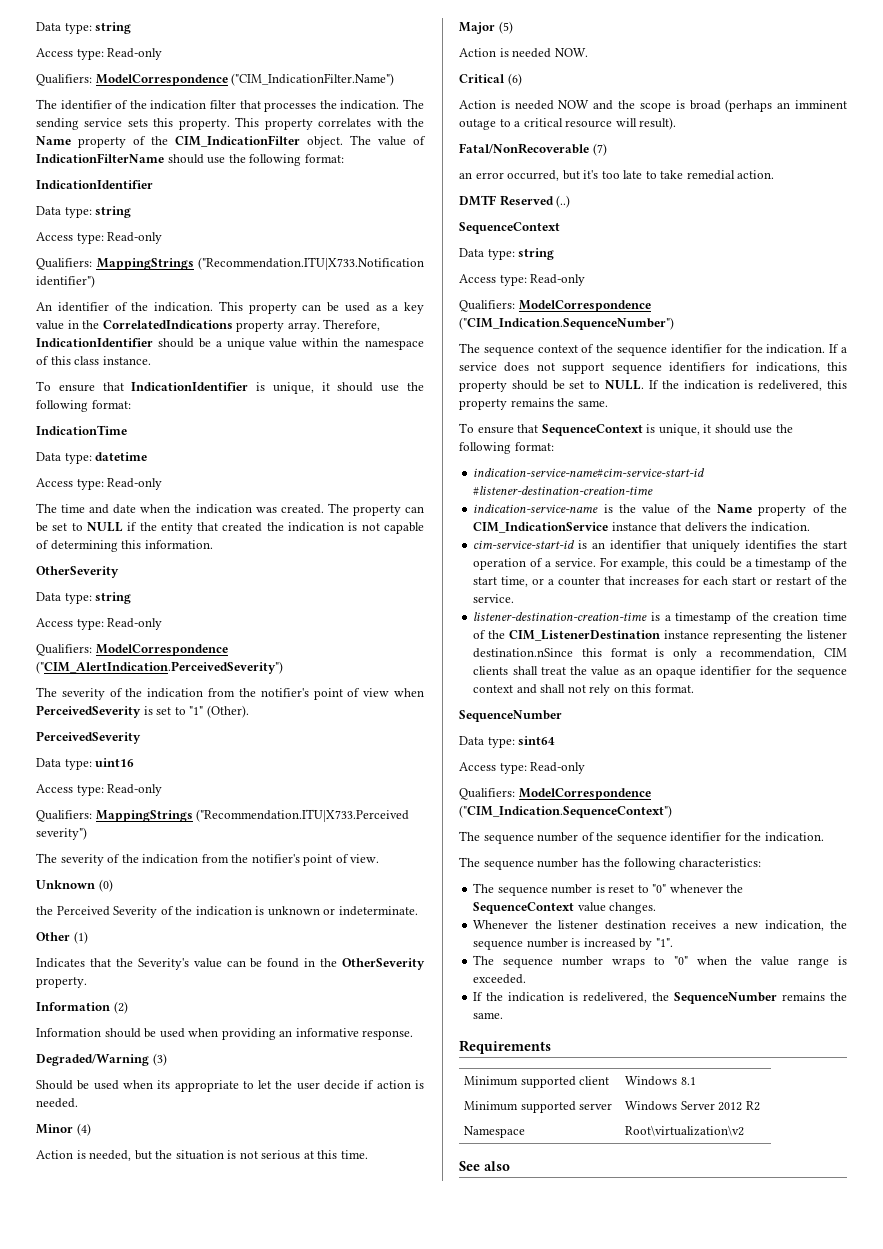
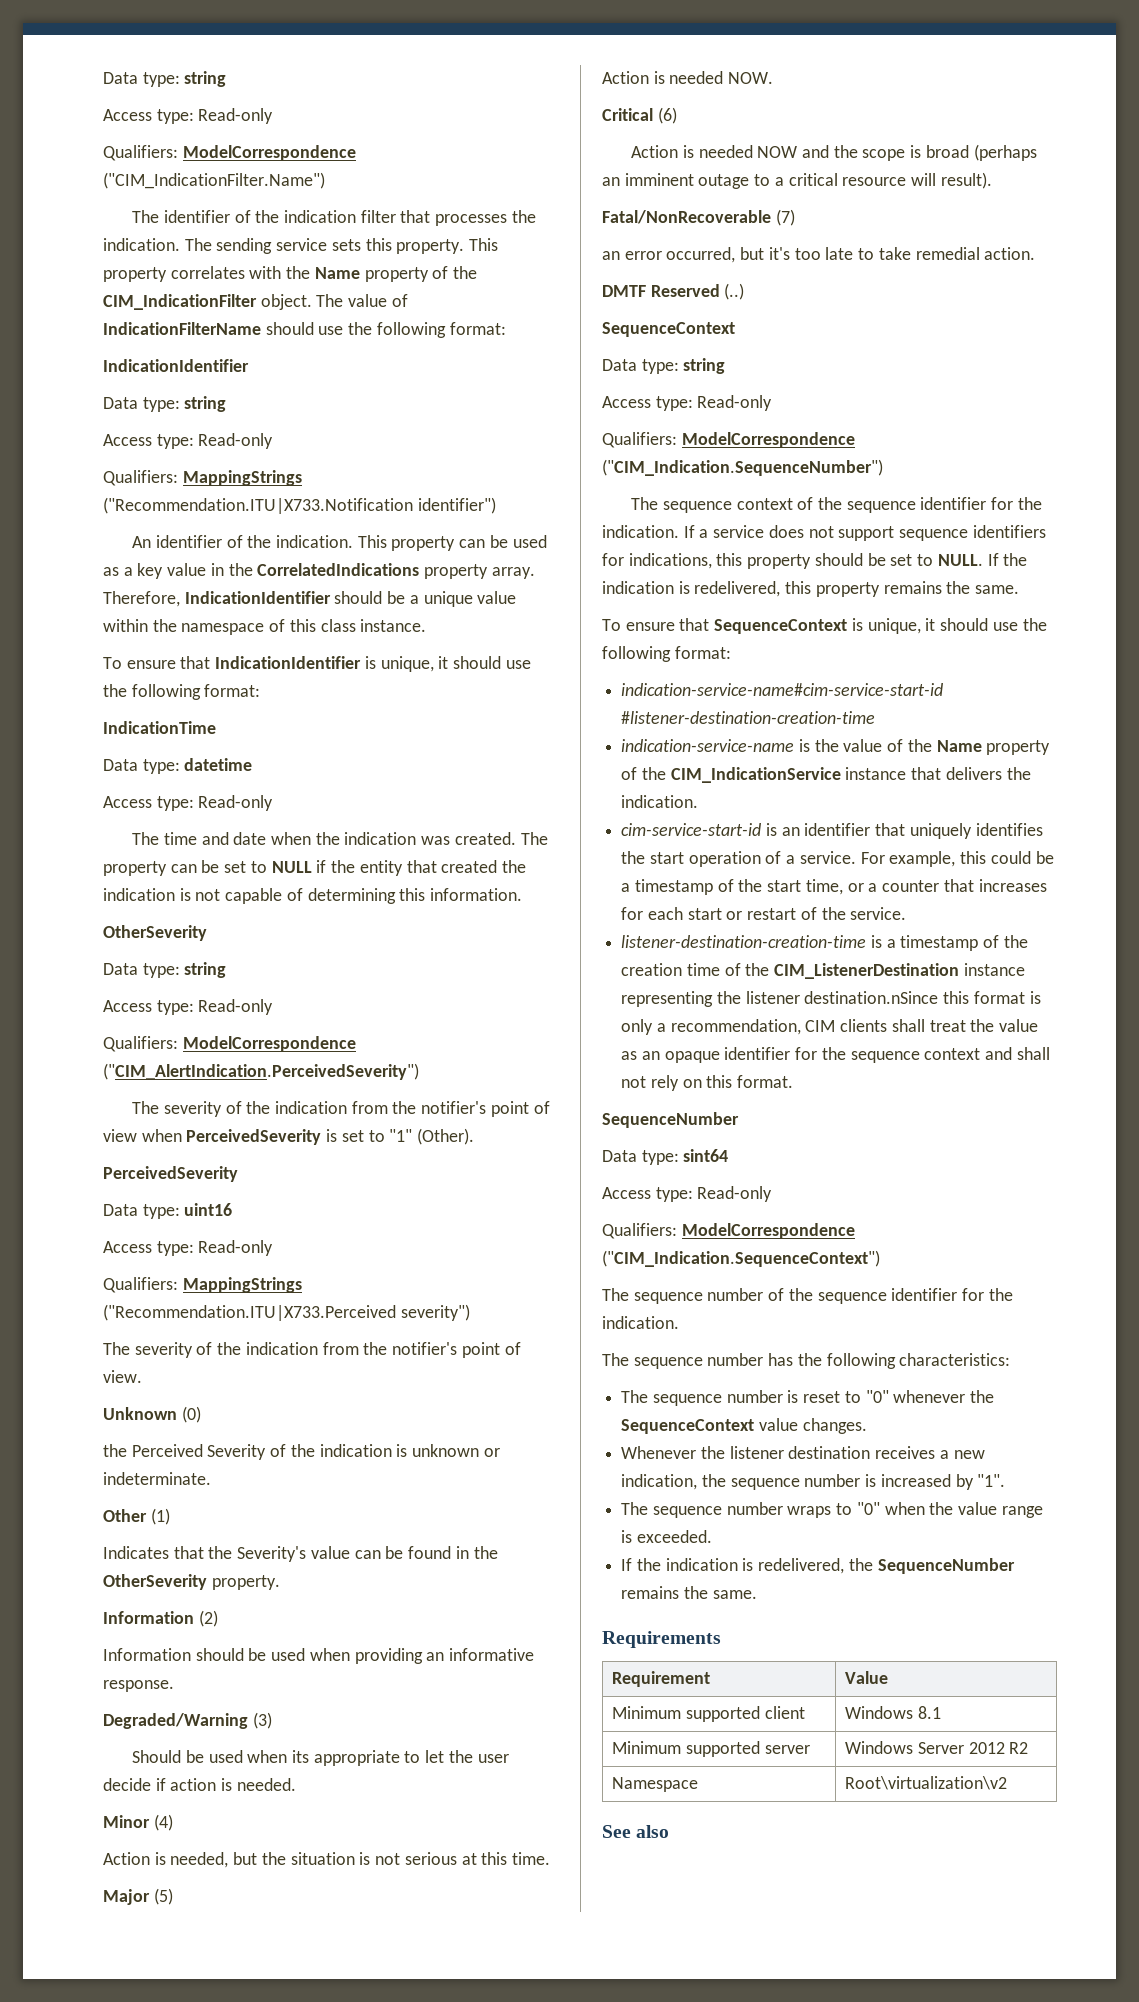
(551, 1047) none -> [612,1671,711,1687] [845,1671,889,1684] // Requirement | Value

